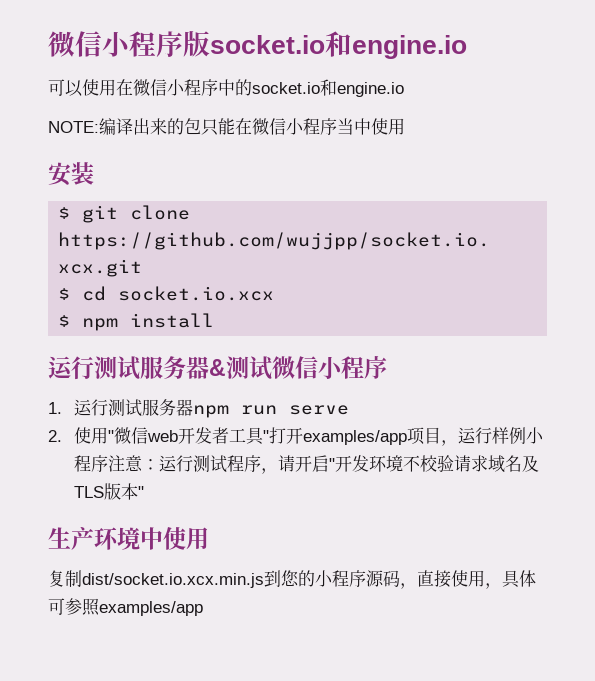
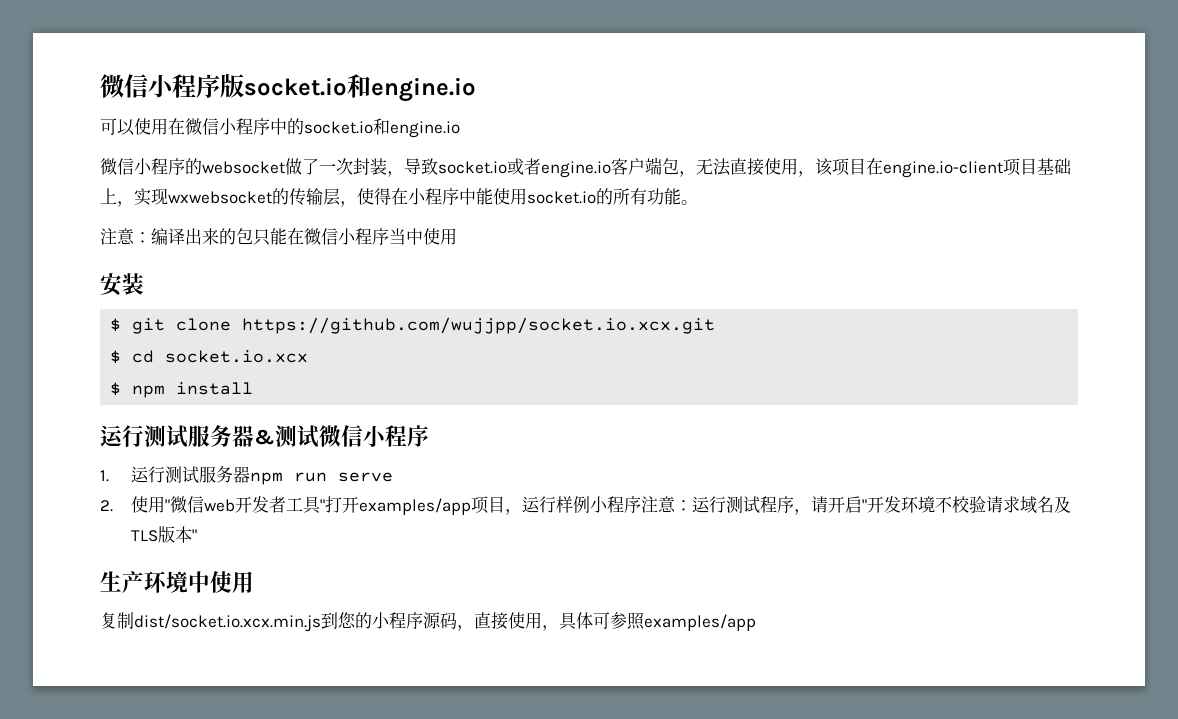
[48,121,99,133] NOTE: -> [100,157,1071,178] [100,188,698,207] [100,228,151,245] 微信小程序的websocket做了一次封装，导致socket.io或者engine.io客户端包，无法直接使用，该项目在engine.io-client项目基础上，实现wxwebsocket的传输层，使得在小程序中能使用socket.io的所有功能。 // 注意：

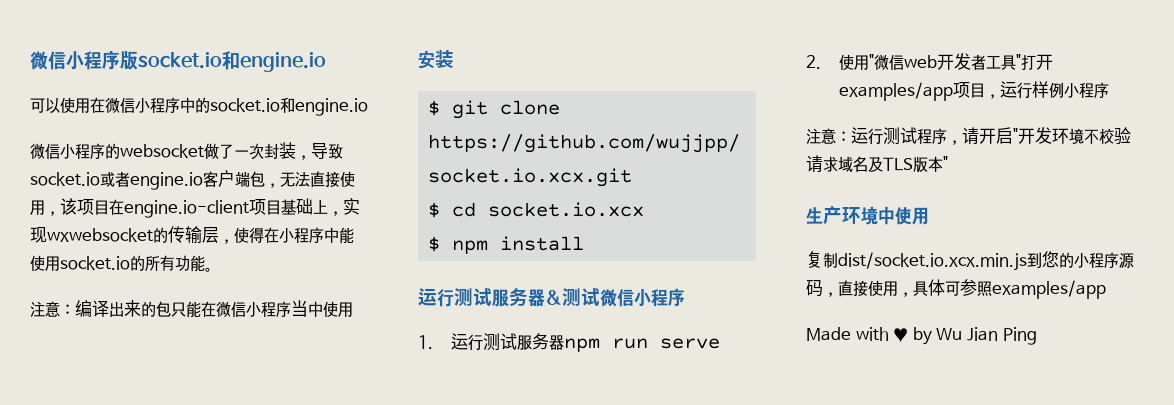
(641, 504) none -> (1109, 90) //
(756, 622) none -> [806,327,1037,345] // Made with ♥ by Wu Jian Ping

